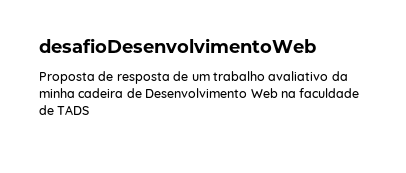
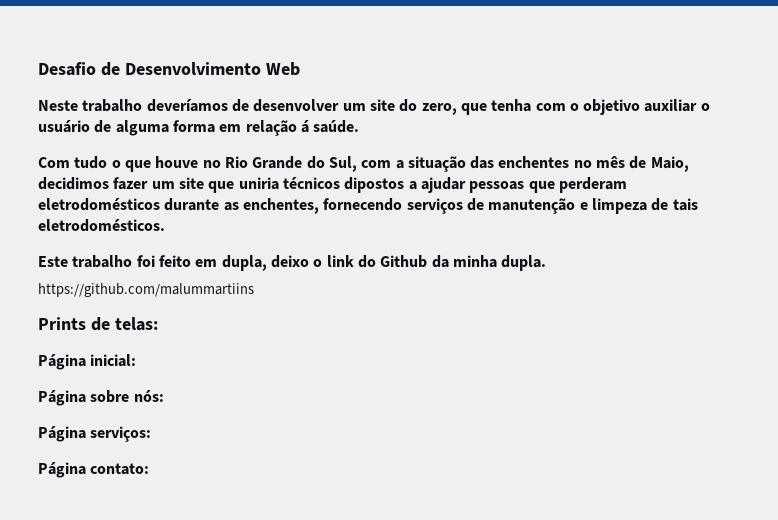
[39,38,316,53] [39,71,348,84] [39,88,360,98] [39,105,90,115] desafioDesenvolvimentoWeb // Proposta de resposta de um trabalho avaliativo da minha cadeira de Desenvolvimento Web na faculdade de TADS -> [38,62,300,76] [38,99,710,115] [38,120,360,136] [38,156,689,172] [38,177,627,193] [38,198,698,214] [38,219,165,232] [38,255,547,271] [38,283,254,297] [38,317,158,331] [38,354,137,370] [38,390,164,406] [38,426,152,442] [38,462,150,478] Desafio de Desenvolvimento Web // Neste trabalho deveríamos de desenvolver um site do zero, que tenha com o objetivo auxiliar o usuário de alguma forma em relação á saúde. // Com tudo o que houve no Rio Grande do Sul, com a situação das enchentes no mês de Maio, decidimos fazer um site que uniria técnicos dipostos a ajudar pessoas que perderam eletrodomésticos durante as enchentes, fornecendo serviços de manutenção e limpeza de tais eletrodomésticos. // Este trabalho foi feito em dupla, deixo o link do Github da minha dupla. // https://github.com/malummartiins // Prints de telas: // Página inicial: // Página sobre nós: // Página serviços: // Página contato:

